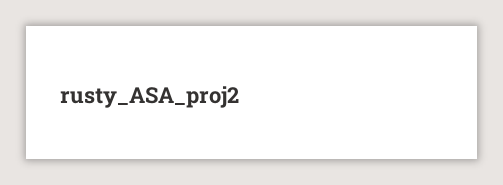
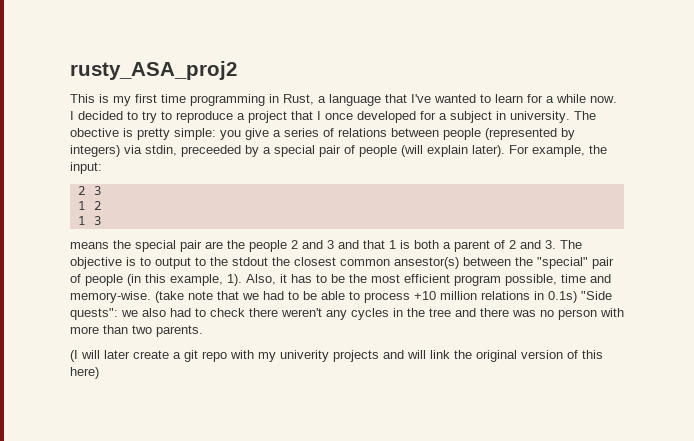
(239, 97) none -> [70,94,617,106] [70,111,596,123] [70,128,575,140] [70,145,607,157] [70,162,102,174] [77,186,102,195] [77,201,102,210] [77,216,102,225] [70,240,582,252] [70,257,614,269] [70,274,611,286] [70,291,612,303] [70,308,624,320] [70,325,203,337] [70,350,603,362] [70,367,99,379] // This is my first time programming in Rust, a language that I've wanted to learn for a while now. I decided to try to reproduce a project that I once developed for a subject in university. The obective is pretty simple: you give a series of relations between people (represented by integers) via stdin, preceeded by a special pair of people (will explain later). For example, the input: // 2 3 // 1 2 // 1 3 // means the special pair are the people 2 and 3 and that 1 is both a parent of 2 and 3. The objective is to output to the stdout the closest common ansestor(s) between the "special" pair of people (in this example, 1). Also, it has to be the most efficient program possible, time and memory-wise. (take note that we had to be able to process +10 million relations in 0.1s) "Side quests": we also had to check there weren't any cycles in the tree and there was no person with more than two parents. // (I will later create a git repo with my univerity projects and will link the original version of this here)

